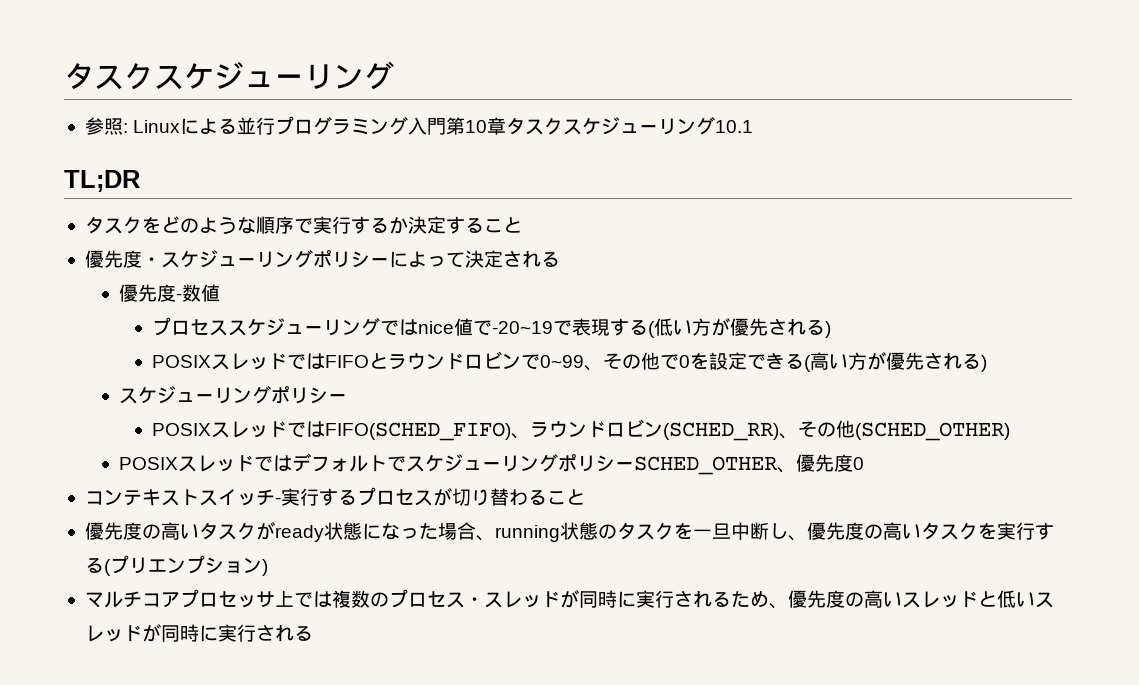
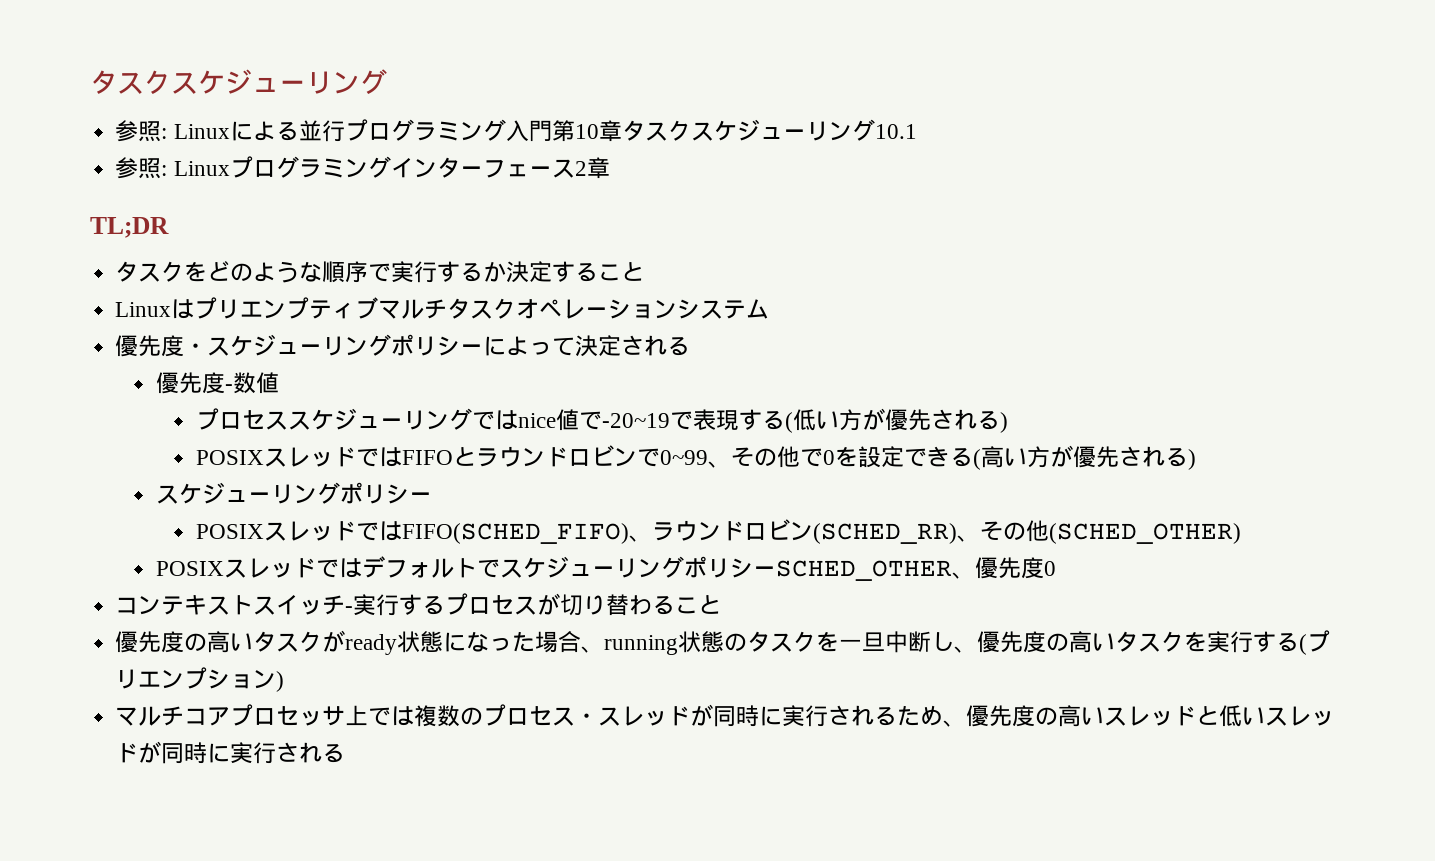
(754, 126) none -> [115,156,610,179] // 参照: Linuxプログラミングインターフェース2章
(522, 225) none -> [115,297,770,319] // Linuxはプリエンプティブマルチタスクオペレーションシステム

